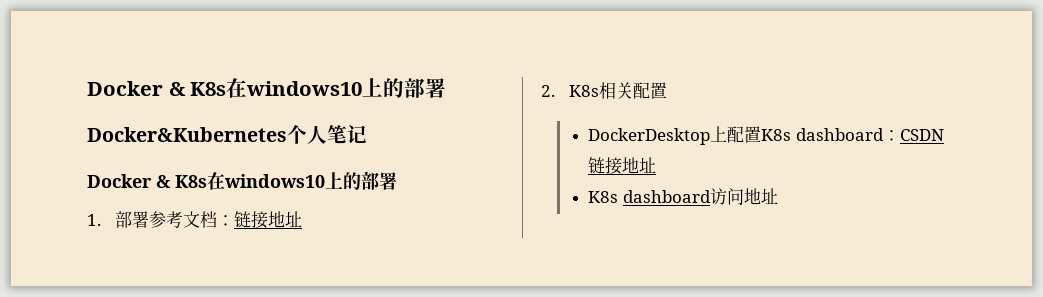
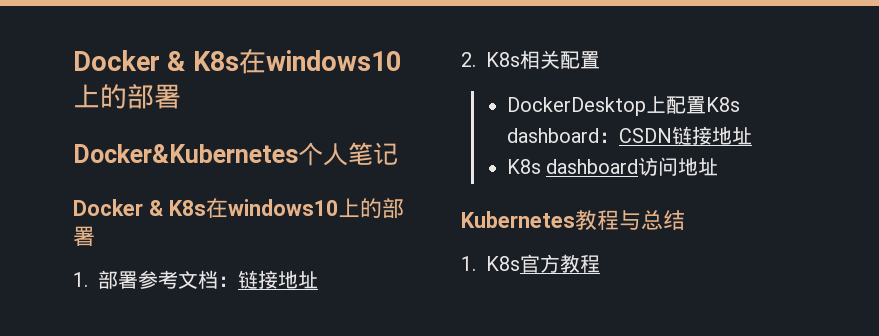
(778, 196) none -> [461,210,685,231] [461,254,600,273] // Kubernetes教程与总结 // 1. K8s官方教程

